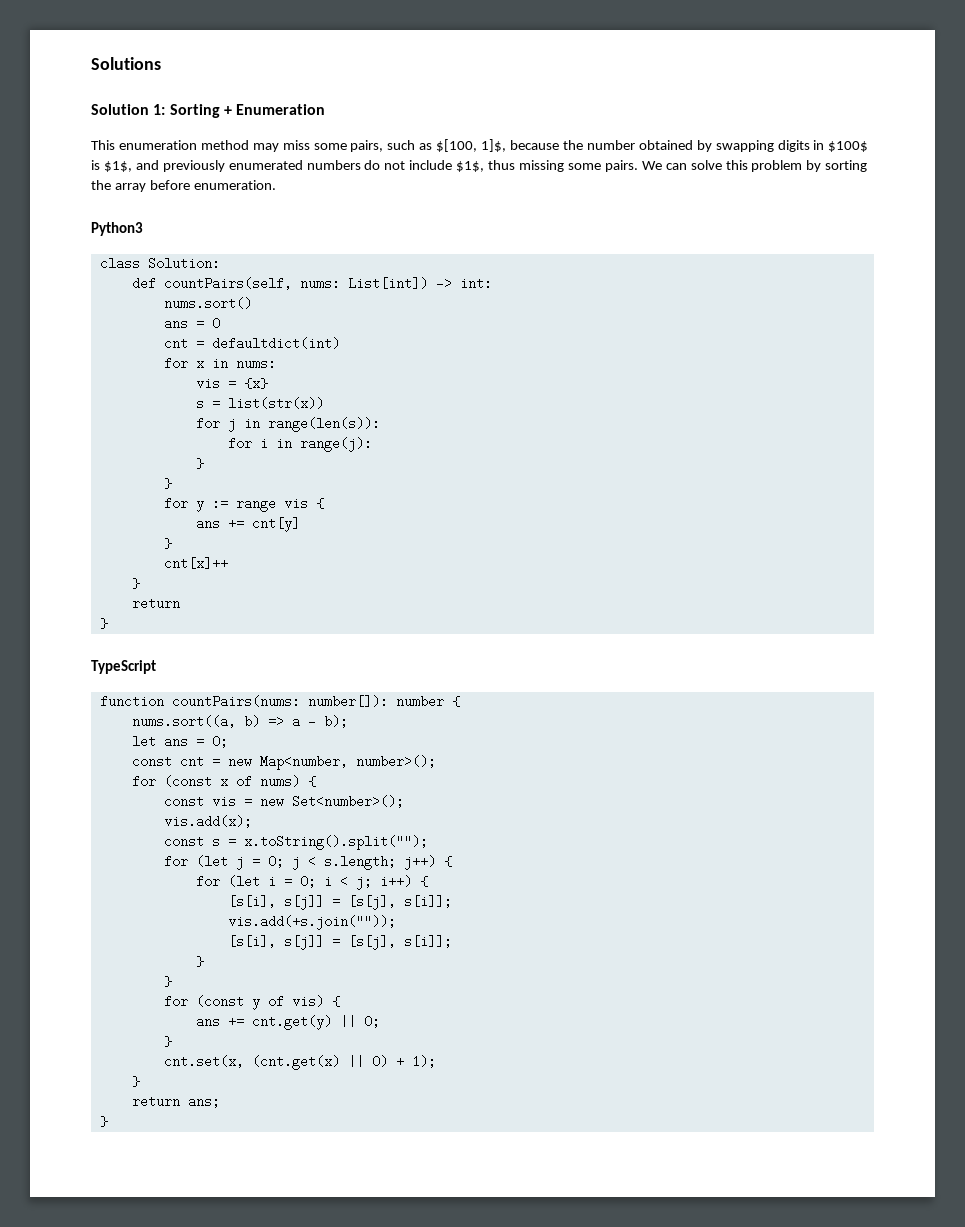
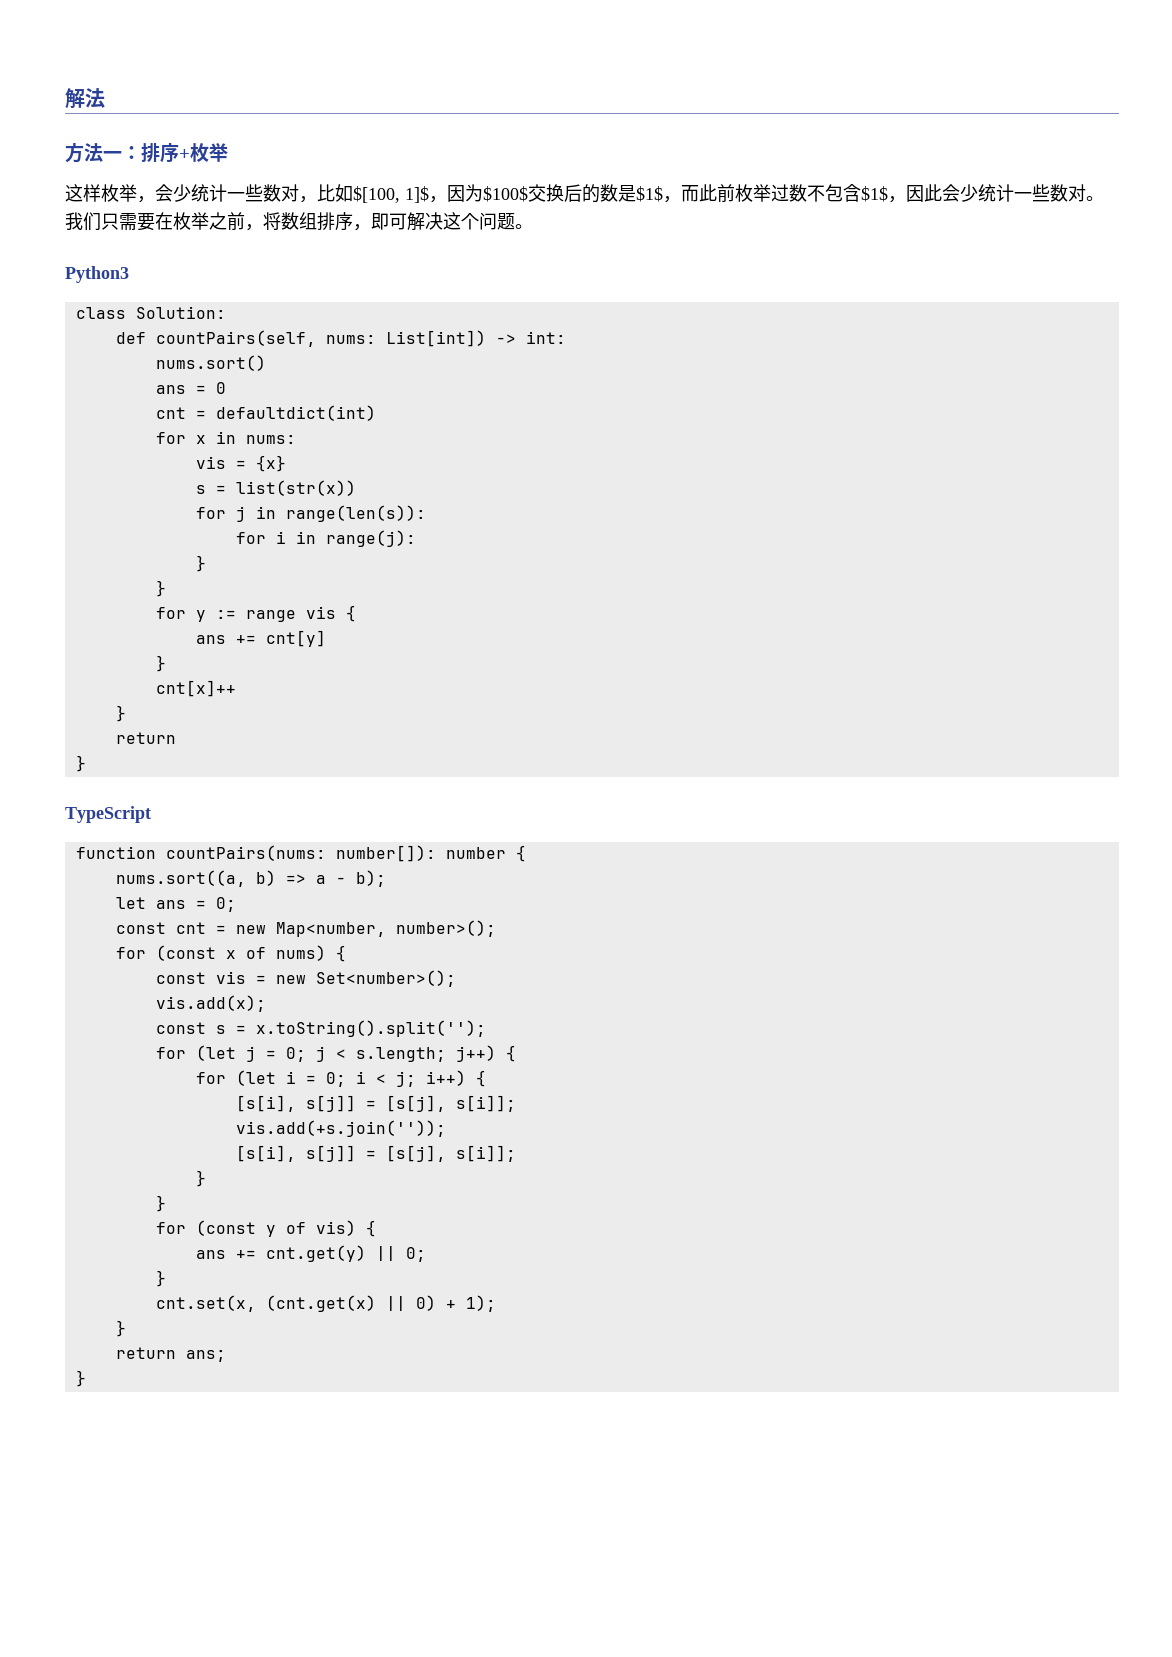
[91,57,161,70] [91,104,326,118] [91,139,869,152] [91,160,868,172] [91,180,276,192] Solutions // Solution 1: Sorting + Enumeration // This enumeration method may miss some pairs, such as $[100, 1]$, because the number obtained by swapping digits in $100$ is $1$, and previously enumerated numbers do not include $1$, thus missing some pairs. We can solve this problem by sorting the array before enumeration. -> [65,88,105,109] [65,142,228,163] [65,184,1104,203] [65,212,533,231] 解法 // 方法一：排序+枚举 // 这样枚举，会少统计一些数对，比如$[100, 1]$，因为$100$交换后的数是$1$，而此前枚举过数不包含$1$，因此会少统计一些数对。我们只需要在枚举之前，将数组排序，即可解决这个问题。
[243,835,428,850] x.toString().split(""); -> [255,1020,486,1037] x.toString().split('');
[227,915,396,930] vis.add(+s.join("")); -> [235,1120,446,1137] vis.add(+s.join(''));

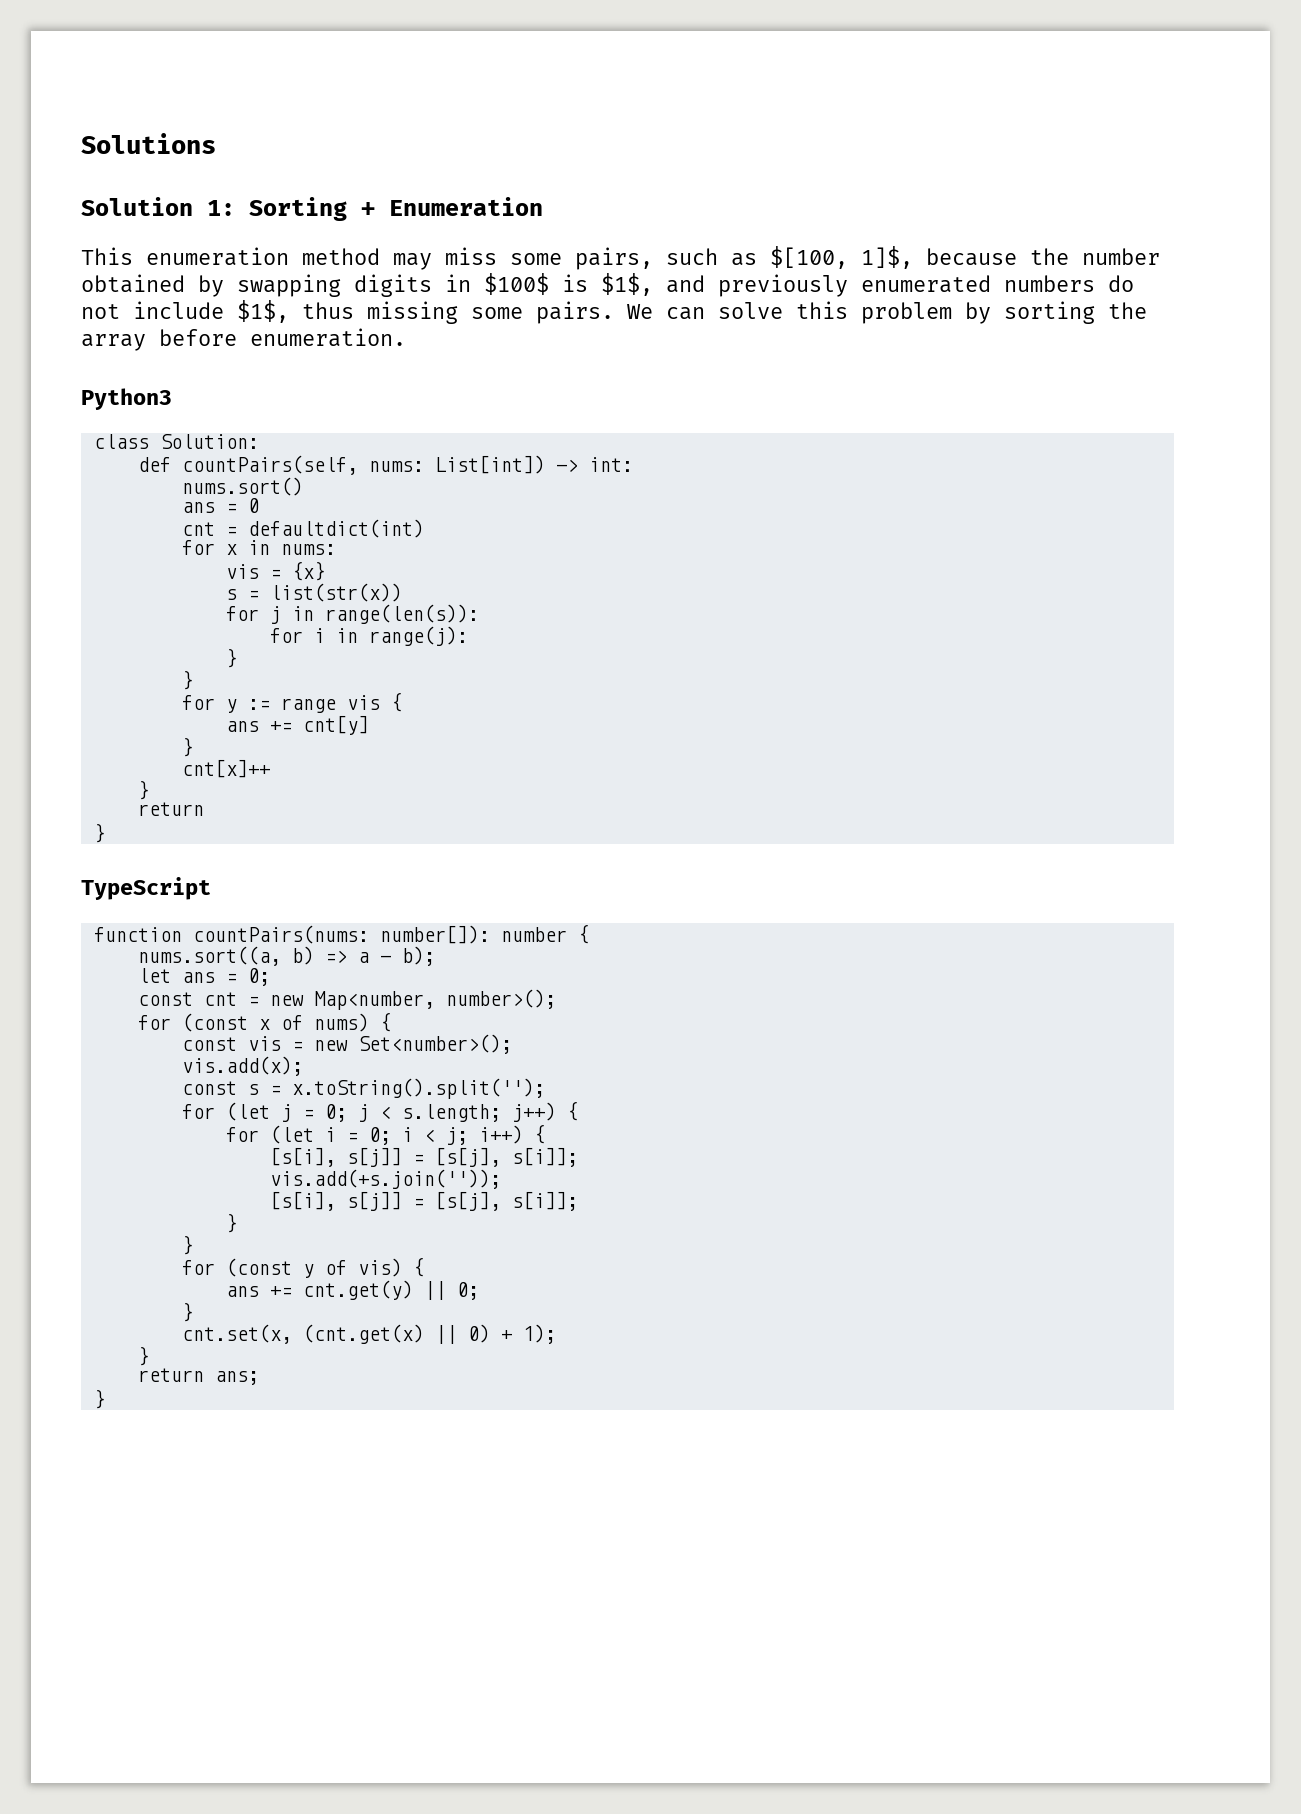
[65,88,105,109] [65,142,228,163] [65,184,1104,203] [65,212,533,231] 解法 // 方法一：排序+枚举 // 这样枚举，会少统计一些数对，比如$[100, 1]$，因为$100$交换后的数是$1$，而此前枚举过数不包含$1$，因此会少统计一些数对。我们只需要在枚举之前，将数组排序，即可解决这个问题。 -> [81,133,216,154] [81,197,543,221] [81,246,1160,270] [81,273,1134,297] [81,300,1147,324] [81,328,406,351] Solutions // Solution 1: Sorting + Enumeration // This enumeration method may miss some pairs, such as $[100, 1]$, because the number obtained by swapping digits in $100$ is $1$, and previously enumerated numbers do not include $1$, thus missing some pairs. We can solve this problem by sorting the array before enumeration.

